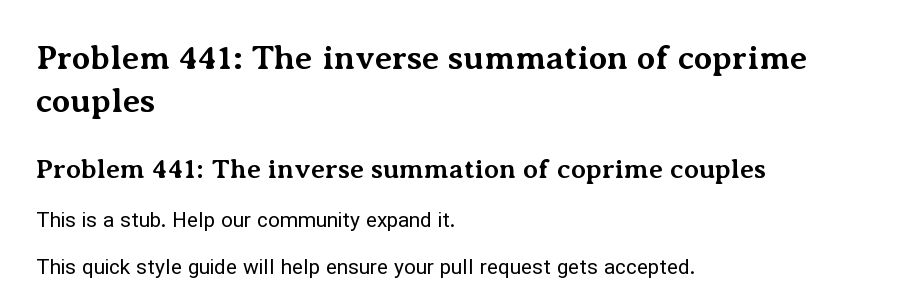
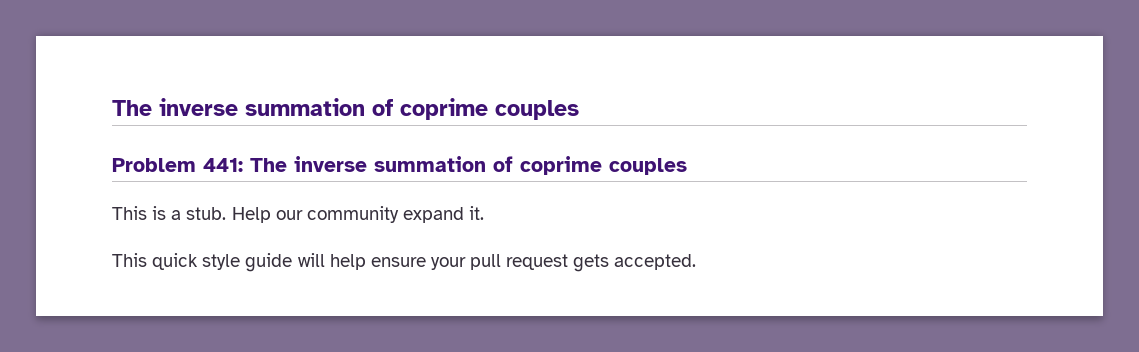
[36,45,244,69] Problem 441: -> (112, 108) none

